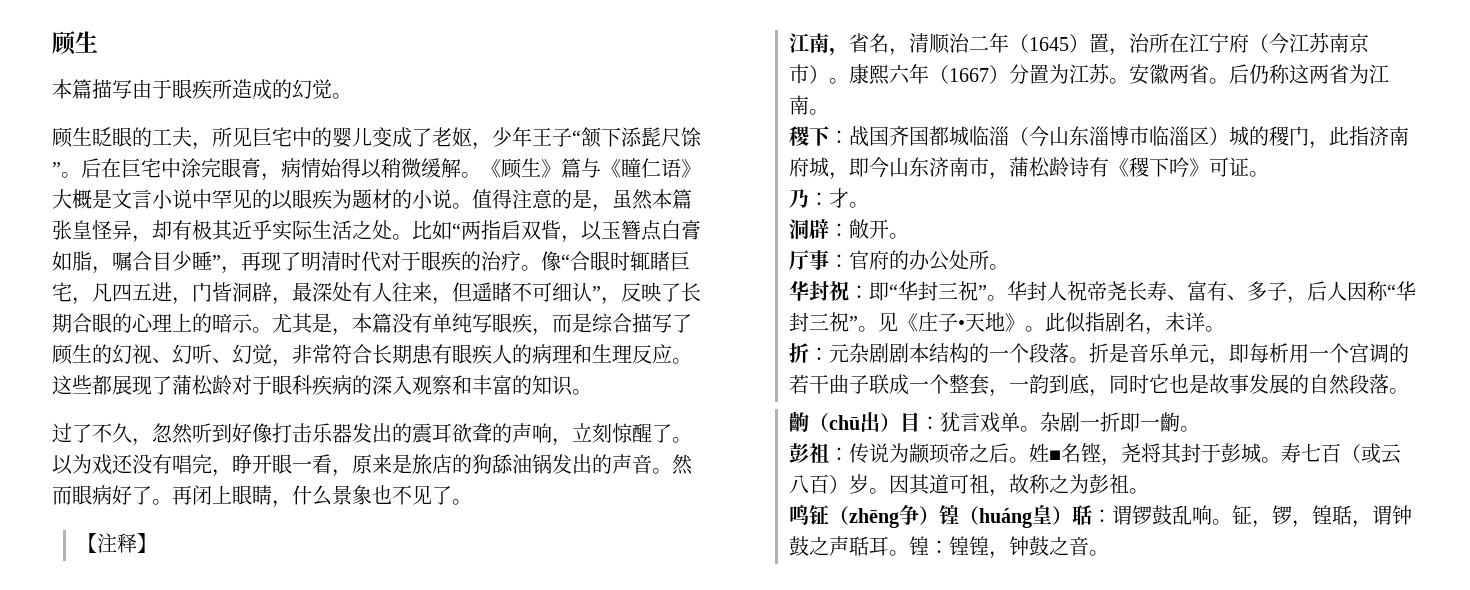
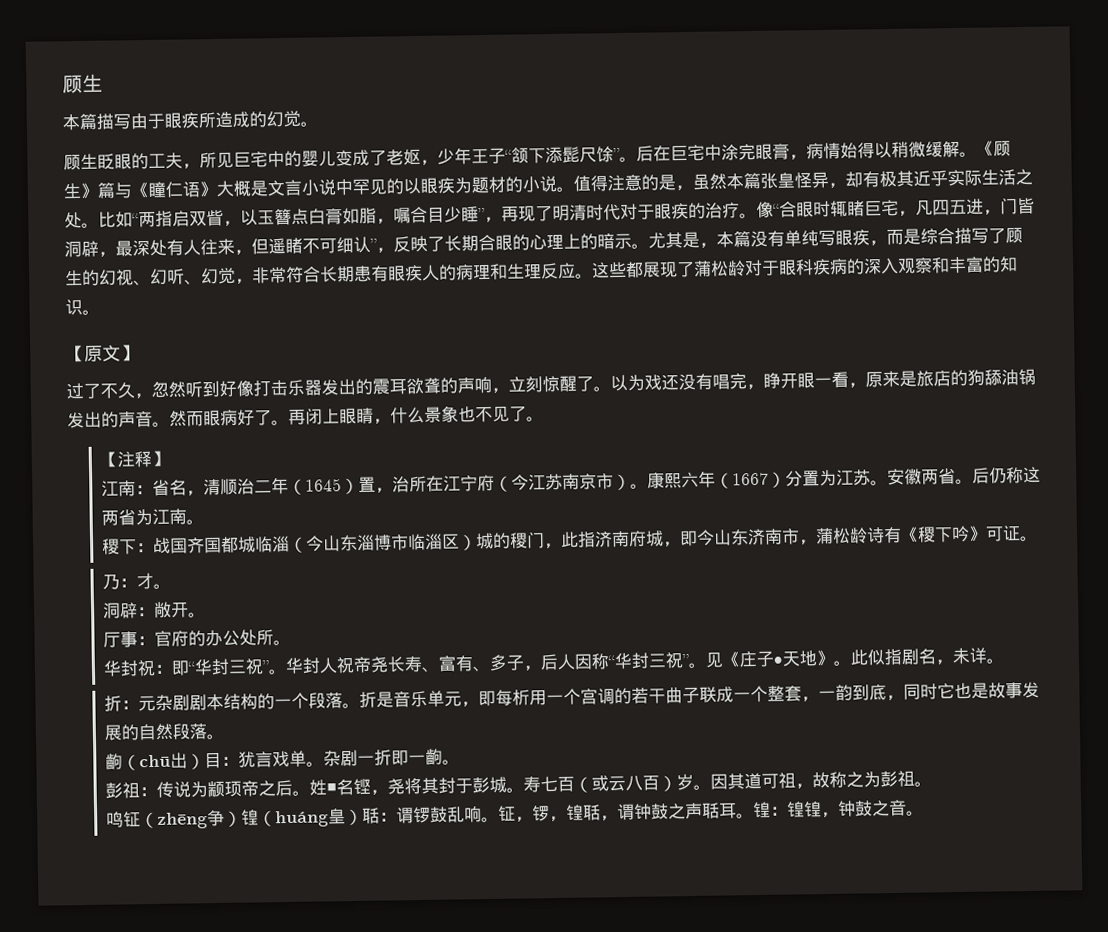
(592, 392) none -> [66,344,139,363] // 【原文】
[829,47,850,56] ， -> [134,484,153,495] ：

